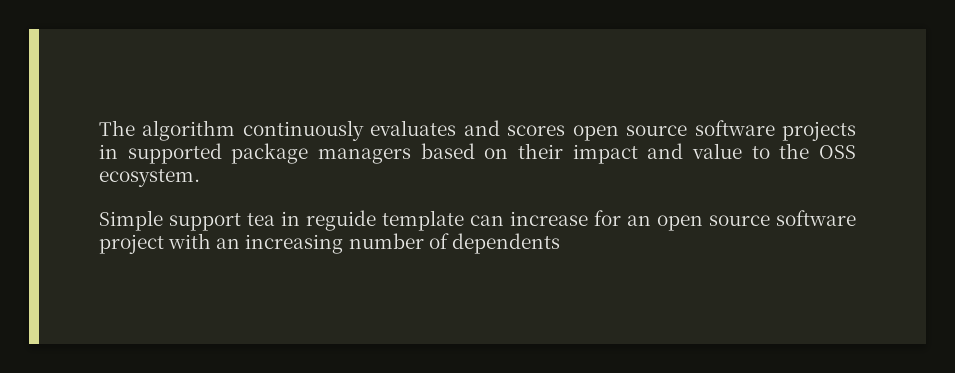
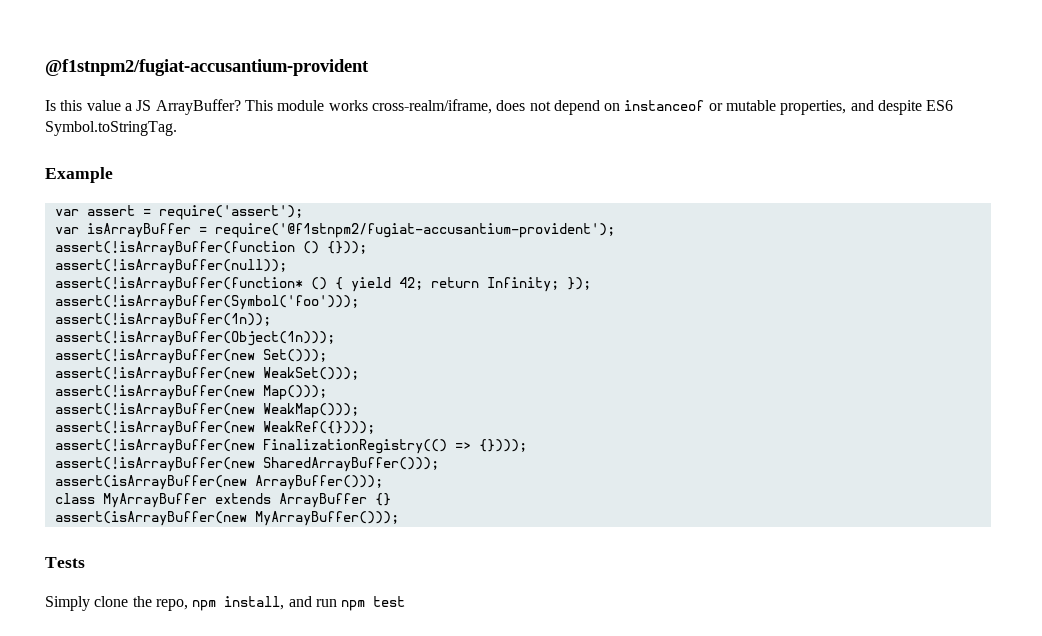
[99,120,857,141] [99,143,856,164] [99,169,200,187] [99,210,856,231] [99,233,560,254] The algorithm continuously evaluates and scores open source software projects in supported package managers based on their impact and value to the OSS ecosystem. // Simple support tea in reguide template can increase for an open source software project with an increasing number of dependents -> [45,59,369,76] [45,99,954,115] [45,121,177,136] [45,167,113,183] [54,205,303,220] [54,223,615,238] [54,241,367,256] [54,259,287,274] [54,277,591,292] [54,295,359,310] [54,313,271,328] [54,331,335,346] [54,349,327,364] [54,367,359,382] [54,385,327,400] [54,403,359,418] [54,421,375,436] [54,439,527,454] [54,457,439,472] [54,475,383,490] [54,493,391,508] [54,511,399,526] [45,557,85,568] [45,596,406,611] @f1stnpm2/fugiat-accusantium-provident // Is this value a JS ArrayBuffer? This module works cross-realm/iframe, does not depend on instanceof or mutable properties, and despite ES6 Symbol.toStringTag. // Example // var assert = require('assert'); // var isArrayBuffer = require('@f1stnpm2/fugiat-accusantium-provident'); // assert(!isArrayBuffer(function () {})); // assert(!isArrayBuffer(null)); // assert(!isArrayBuffer(function* () { yield 42; return Infinity; }); // assert(!isArrayBuffer(Symbol('foo'))); // assert(!isArrayBuffer(1n)); // assert(!isArrayBuffer(Object(1n))); // assert(!isArrayBuffer(new Set())); // assert(!isArrayBuffer(new WeakSet())); // assert(!isArrayBuffer(new Map())); // assert(!isArrayBuffer(new WeakMap())); // assert(!isArrayBuffer(new WeakRef({}))); // assert(!isArrayBuffer(new FinalizationRegistry(() => {}))); // assert(!isArrayBuffer(new SharedArrayBuffer())); // assert(isArrayBuffer(new ArrayBuffer())); // class MyArrayBuffer extends ArrayBuffer {} // assert(isArrayBuffer(new MyArrayBuffer())); // Tests // Simply clone the repo, npm install, and run npm test

